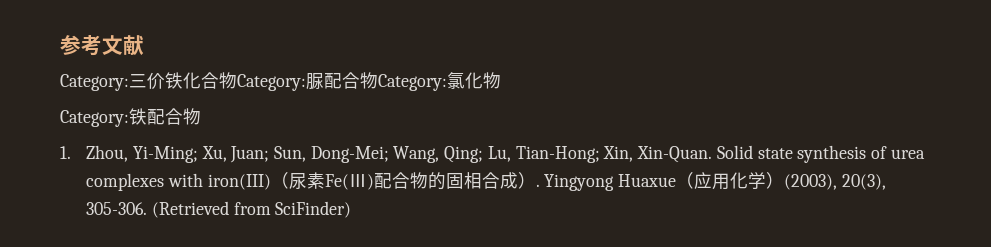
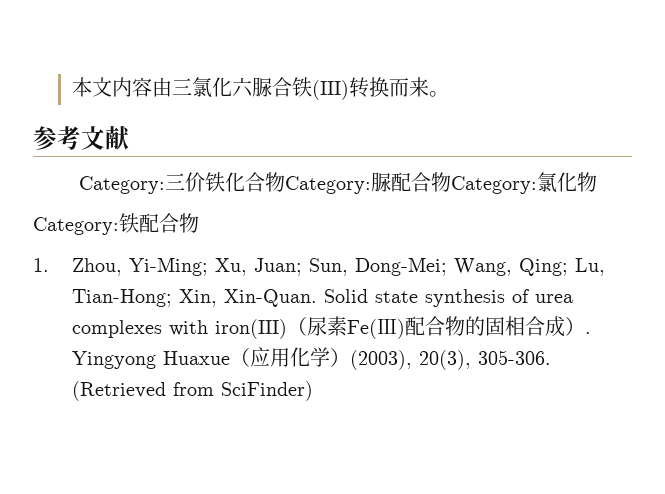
(60, 45) none -> [72,77,450,100] 本文内容由三氯化六脲合铁(III)转换而来。 //

